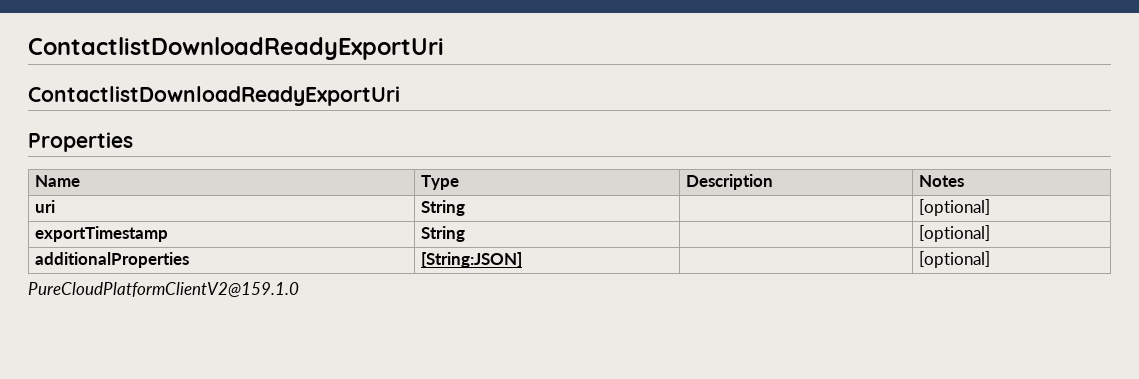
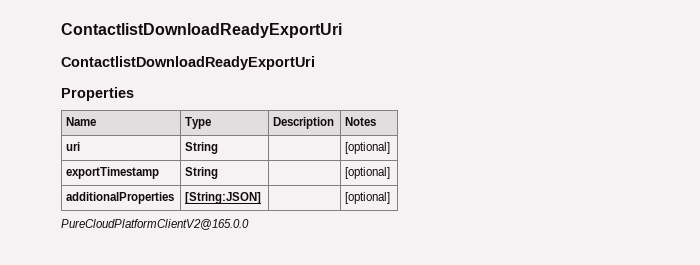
[28,282,299,297] PureCloudPlatformClientV2@159.1.0 -> [61,219,249,230] PureCloudPlatformClientV2@165.0.0

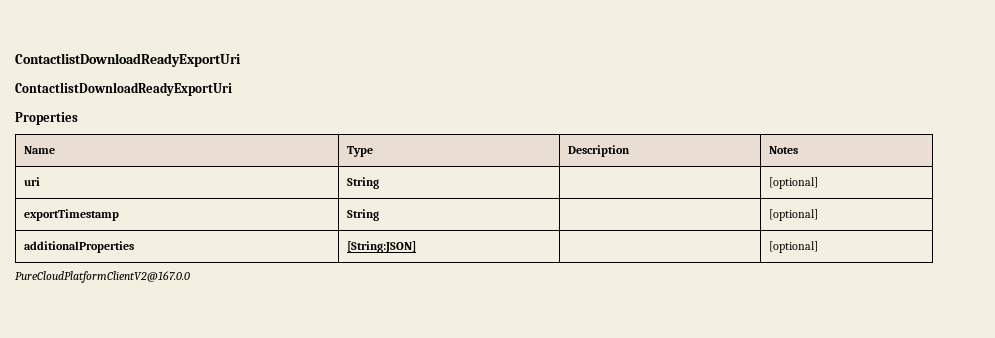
[61,219,249,230] PureCloudPlatformClientV2@165.0.0 -> [15,271,190,283] PureCloudPlatformClientV2@167.0.0

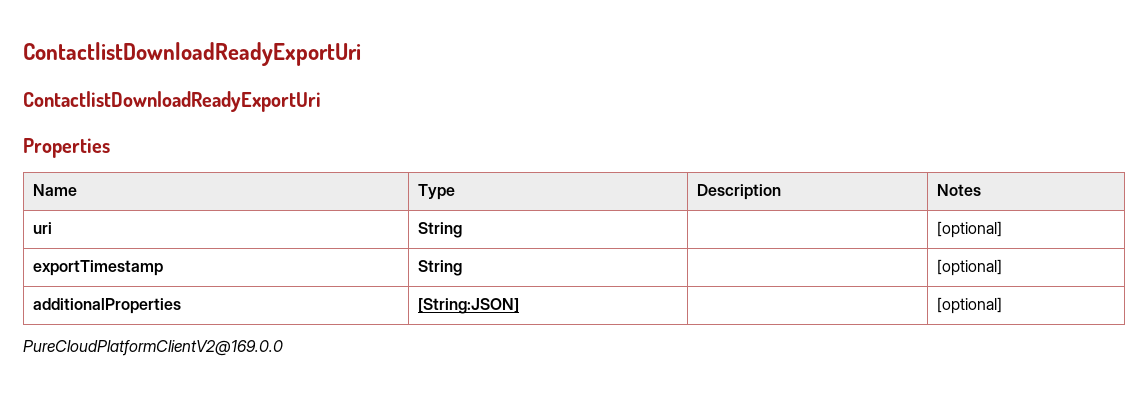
[15,271,190,283] PureCloudPlatformClientV2@167.0.0 -> [23,340,283,356] PureCloudPlatformClientV2@169.0.0

